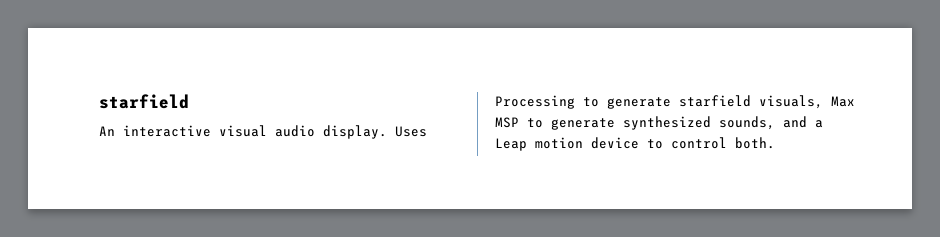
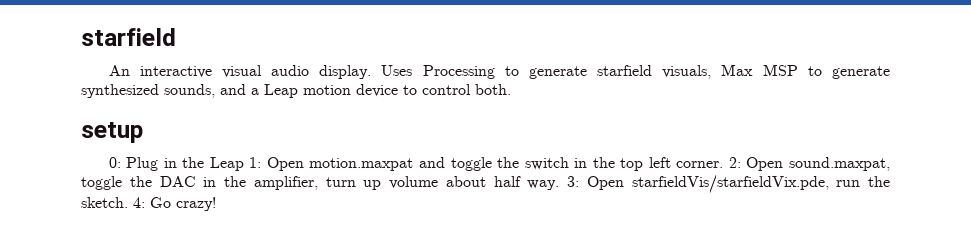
(775, 143) none -> [81,122,143,143] [108,157,890,171] [81,175,890,193] [81,197,216,211] // setup // 0: Plug in the Leap 1: Open motion.maxpat and toggle the switch in the top left corner. 2: Open sound.maxpat, toggle the DAC in the amplifier, turn up volume about half way. 3: Open starfieldVis/starfieldVix.pde, run the sketch. 4: Go crazy!

